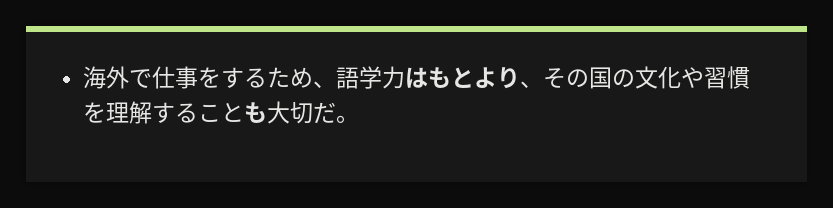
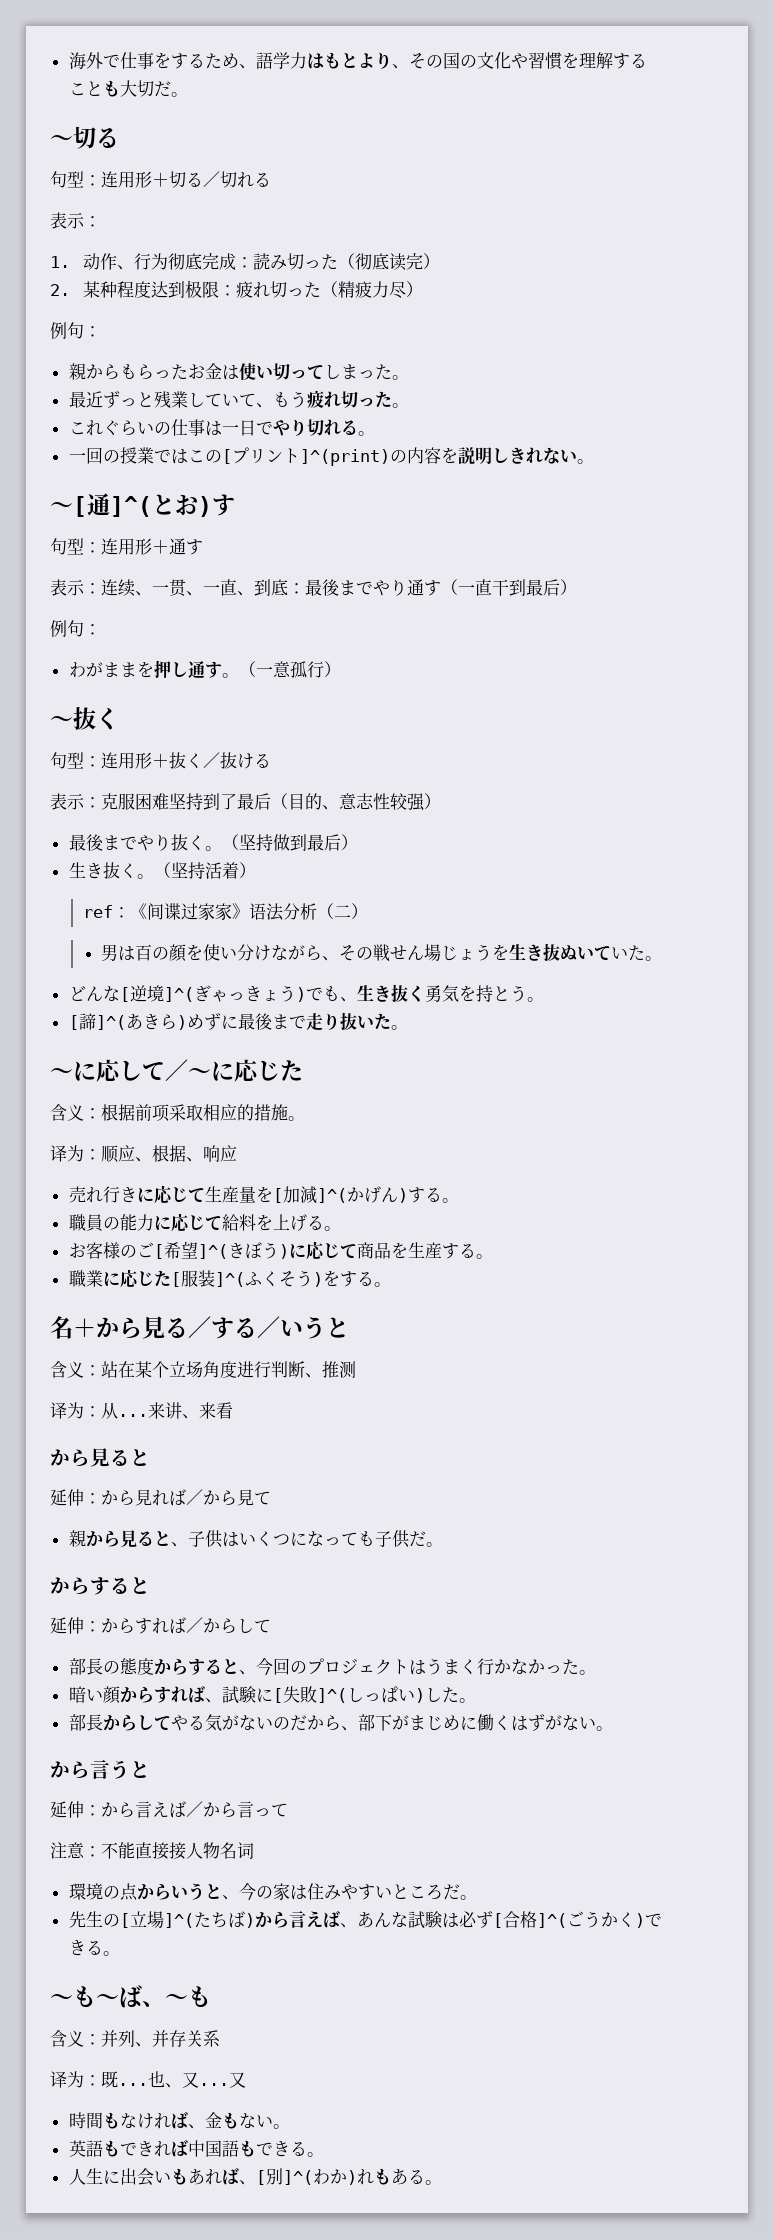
(360, 119) none -> [50,126,119,149] [50,171,271,188] [50,212,101,229] [50,253,440,271] [50,280,423,299] [50,322,101,339] [68,363,409,380] [68,390,409,408] [68,419,375,436] [68,447,594,466] [50,493,235,517] [50,538,203,555] [50,579,577,597] [50,620,101,637] [68,660,341,679] [50,707,119,730] [50,752,271,769] [50,793,441,811] [68,834,358,851] [68,862,256,879] [82,903,368,921] [101,943,663,962] [68,984,544,1003] [68,1012,408,1031] [50,1059,303,1082] [50,1104,305,1122] [50,1145,237,1163] [68,1185,459,1204] [68,1213,341,1232] [68,1241,493,1260] [68,1269,391,1288] [50,1316,349,1339] [50,1361,356,1378] [50,1402,233,1419] [50,1448,150,1467] [50,1489,271,1506] [68,1530,443,1548] [50,1577,150,1595] [50,1617,271,1634] [68,1657,596,1676] [68,1686,476,1704] [68,1714,613,1731] [50,1760,150,1779] [50,1801,288,1818] [50,1842,254,1860] [68,1882,477,1901] [68,1911,662,1929] [68,1940,120,1956] [50,1985,211,2008] [50,2030,220,2047] [50,2071,246,2088] [68,2112,290,2129] [68,2140,324,2157] [68,2168,442,2186] // ～切る // 句型：连用形＋切る／切れる // 表示： // 1.动作、行为彻底完成：読み切った（彻底读完） // 2.某种程度达到极限：疲れ切った（精疲力尽） // 例句： // 親からもらったお金は使い切ってしまった。 // 最近ずっと残業していて、もう疲れ切った。 // これぐらいの仕事は一日でやり切れる。 // 一回の授業ではこの[プリント]^(print)の内容を説明しきれない。 // ～[通]^(とお)す // 句型：连用形＋通す // 表示：连续、一贯、一直、到底：最後までやり通す（一直干到最后） // 例句： // わがままを押し通す。（一意孤行） // ～抜く // 句型：连用形＋抜く／抜ける // 表示：克服困难坚持到了最后（目的、意志性较强） // 最後までやり抜く。（坚持做到最后） // 生き抜く。（坚持活着） // ref：《间谍过家家》语法分析（二） // 男は百の顔を使い分けながら、その戦せん場じょうを生き抜ぬいていた。 // どんな[逆境]^(ぎゃっきょう)でも、生き抜く勇気を持とう。 // [諦]^(あきら)めずに最後まで走り抜いた。 // ～に応して／～に応じた // 含义：根据前项采取相应的措施。 // 译为：顺应、根据、响应 // 売れ行きに応じて生産量を[加減]^(かげん)する。 // 職員の能力に応じて給料を上げる。 // お客様のご[希望]^(きぼう)に応じて商品を生産する。 // 職業に応じた[服装]^(ふくそう)をする。 // 名＋から見る／する／いうと // 含义：站在某个立场角度进行判断、推测 // 译为：从...来讲、来看 // から見ると // 延伸：から見れば／から見て // 親から見ると、子供はいくつになっても子供だ。 // からすると // 延伸：からすれば／からして // 部長の態度からすると、今回のプロジェクトはうまく行かなかった。 // 暗い顔からすれば、試験に[失敗]^(しっぱい)した。 // 部長からしてやる気がないのだから、部下がまじめに働くはずがない。 // から言うと // 延伸：から言えば／から言って // 注意：不能直接接人物名词 // 環境の点からいうと、今の家は住みやすいところだ。 // 先生の[立場]^(たちば)から言えば、あんな試験は必ず[合格]^(ごうかく)できる。 // ～も～ば、～も // 含义：并列、并存关系 // 译为：既...也、又...又 // 時間もなければ、金もない。 // 英語もできれば中国語もできる。 // 人生に出会いもあれば、[別]^(わか)れもある。

